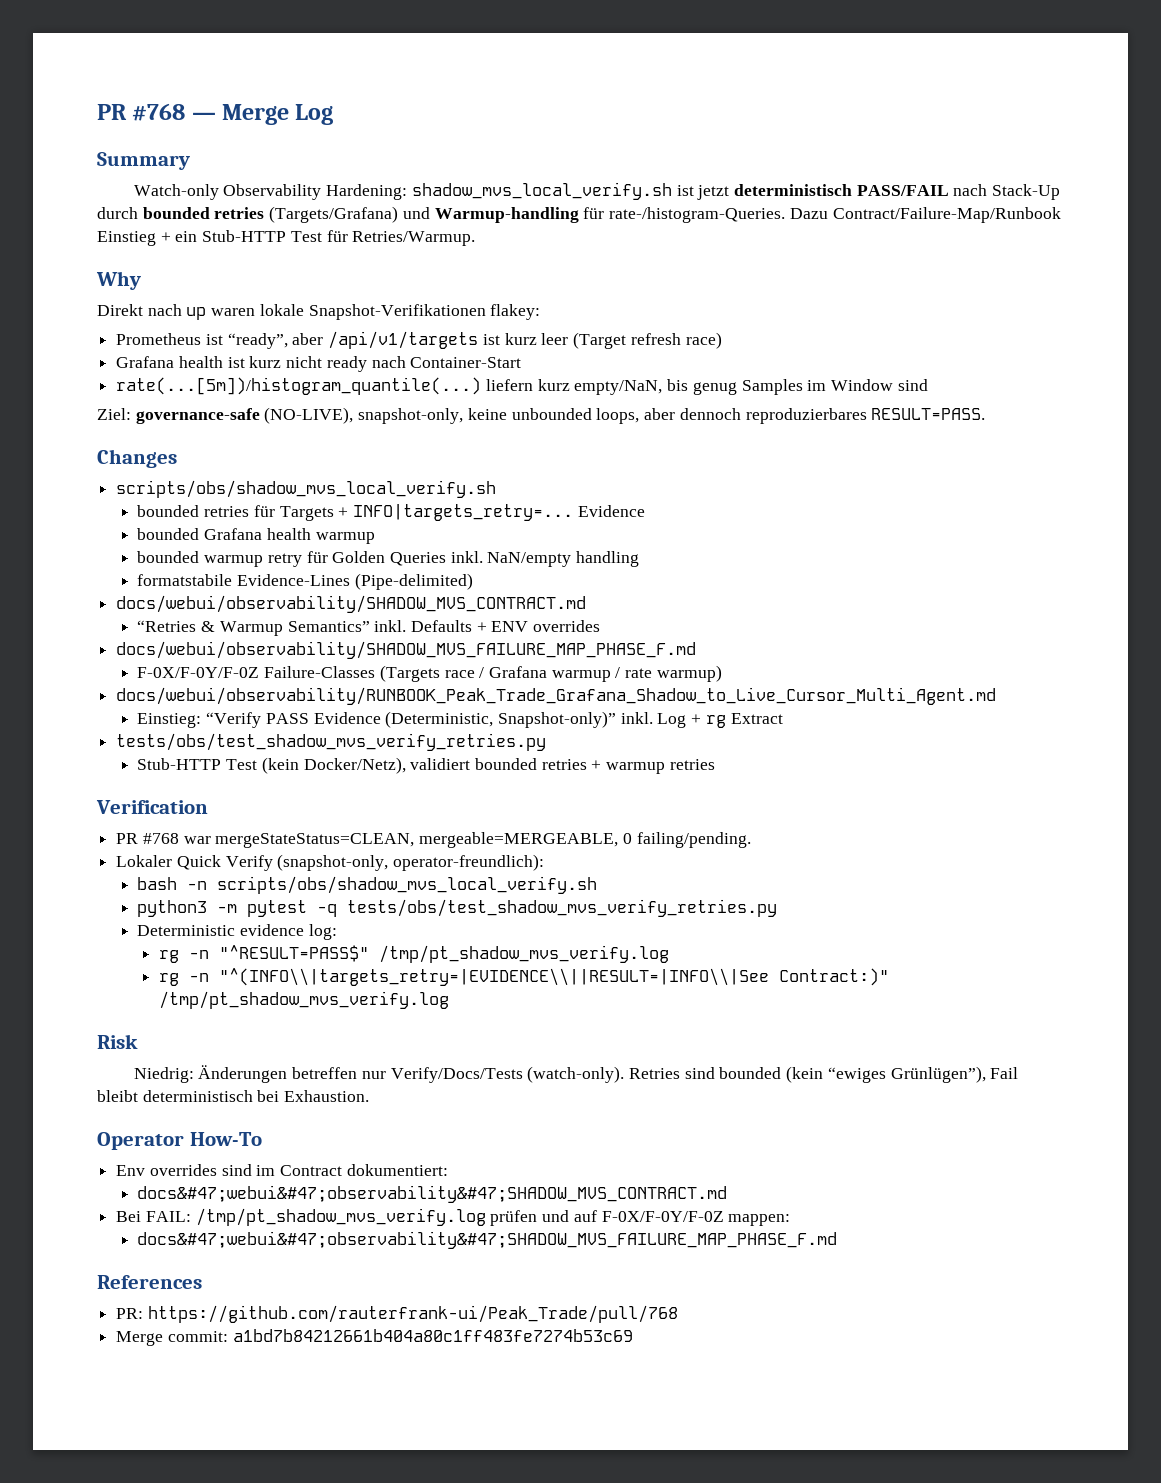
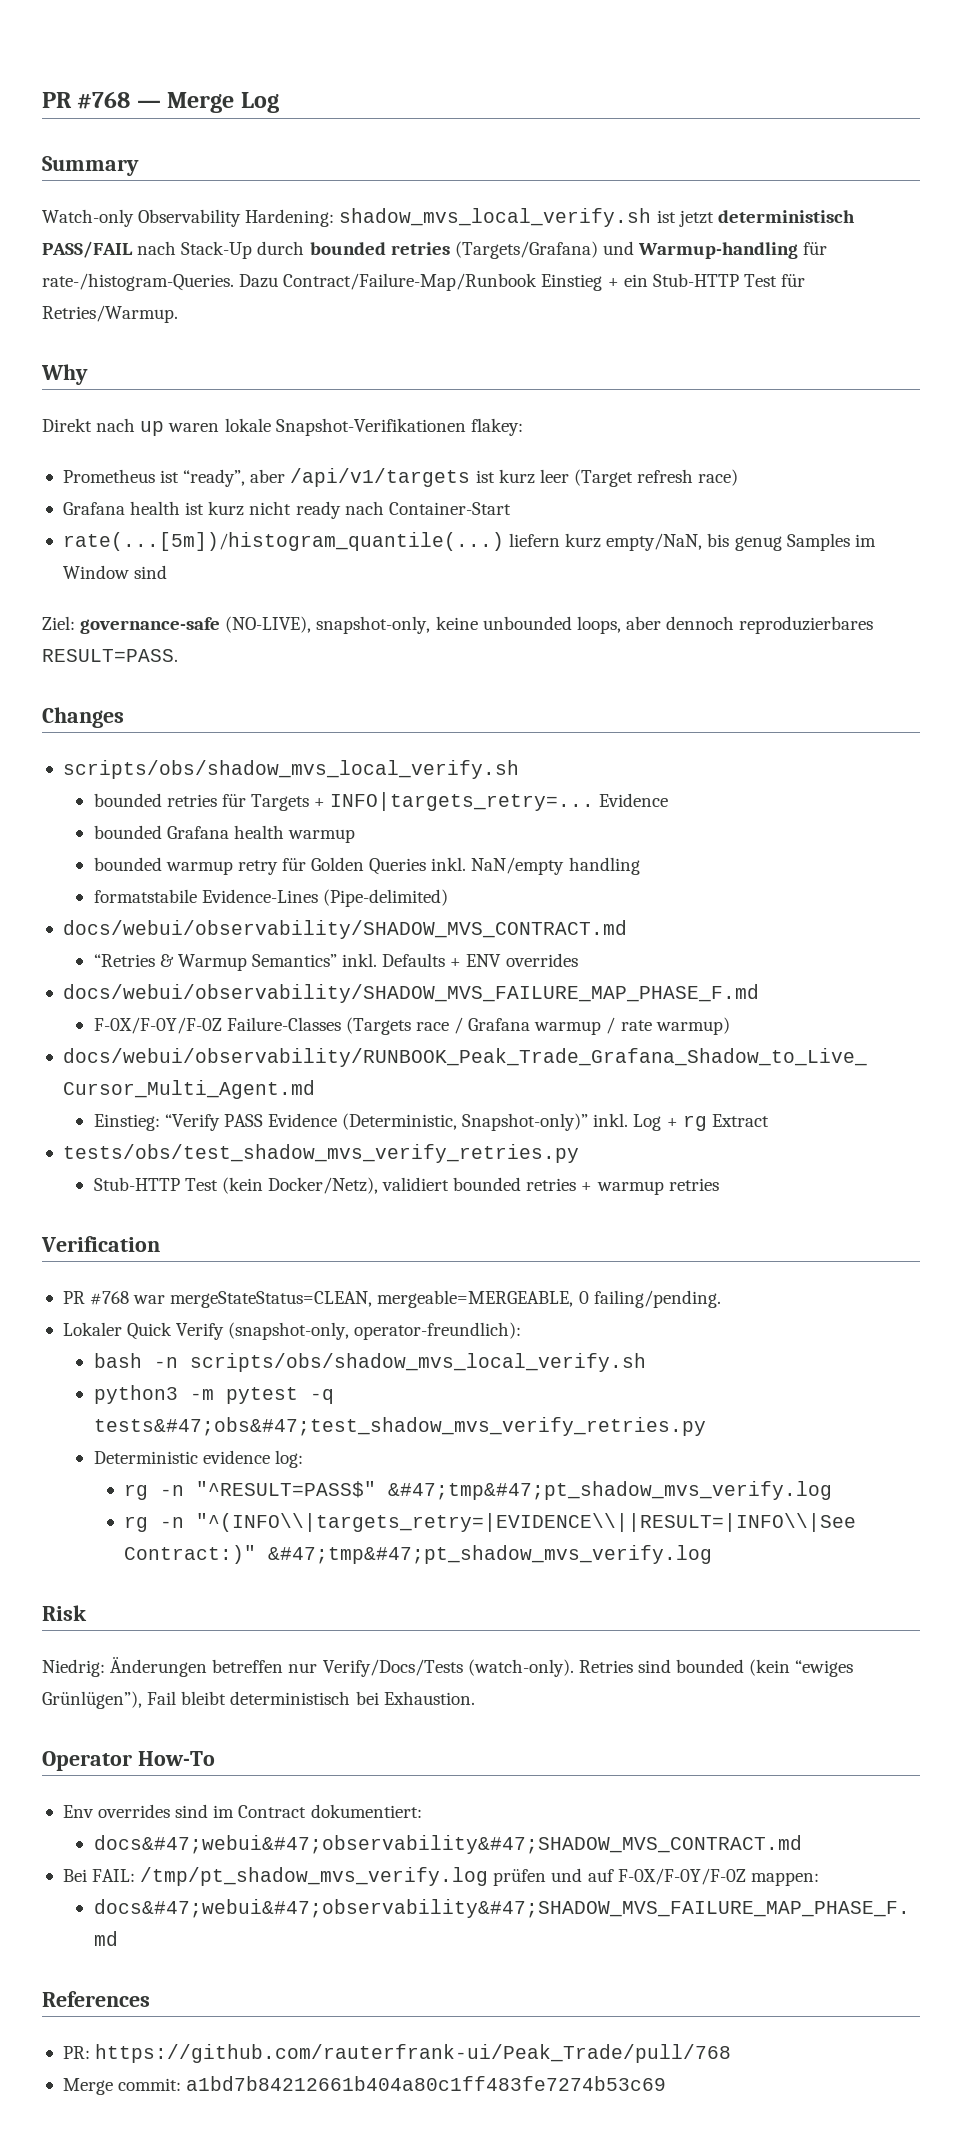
[347,899,778,917] tests/obs/test_shadow_mvs_verify_retries.py -> [93,1417,706,1436] tests&#47;obs&#47;test_shadow_mvs_verify_retries.py
[378,945,669,963] /tmp/pt_shadow_mvs_verify.log -> [388,1481,833,1500] &#47;tmp&#47;pt_shadow_mvs_verify.log
[158,991,449,1009] /tmp/pt_shadow_mvs_verify.log -> [268,1545,713,1564] &#47;tmp&#47;pt_shadow_mvs_verify.log

